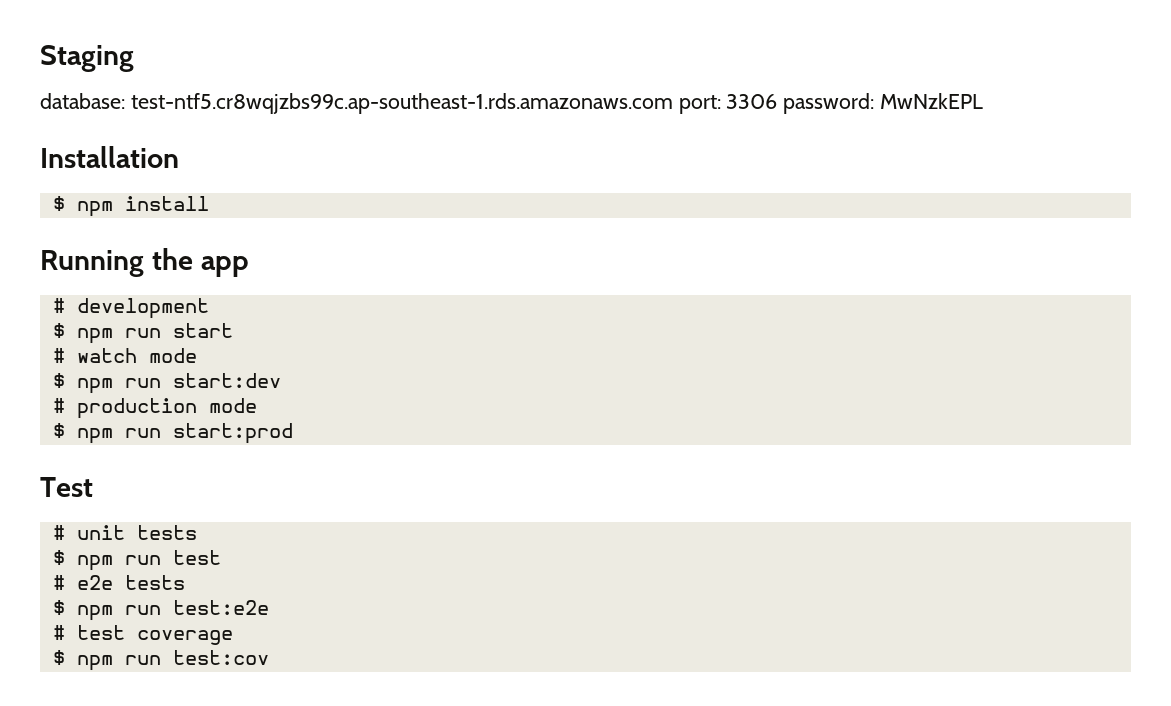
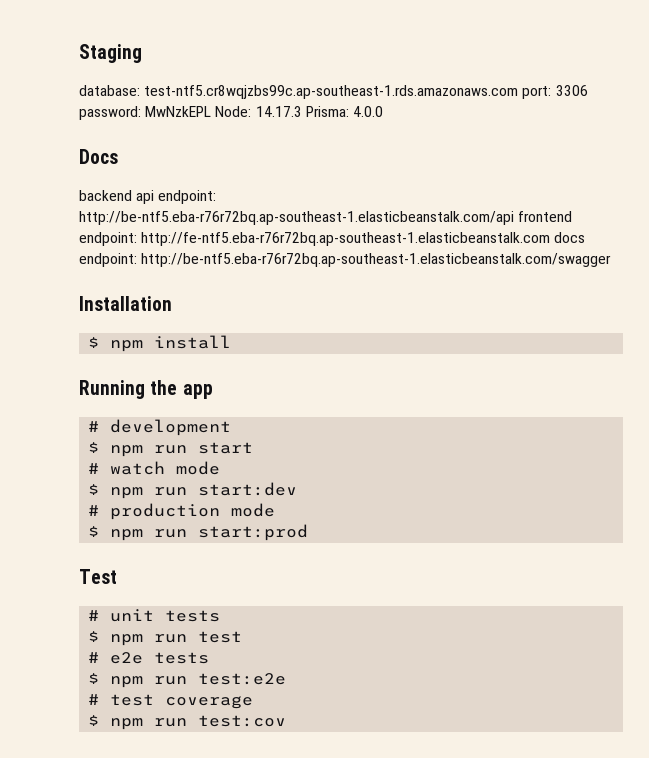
(984, 101) none -> [215,106,383,117] [79,149,118,164] [79,190,217,204] [79,211,573,225] [79,232,586,246] [79,253,612,267] Node: 14.17.3 Prisma: 4.0.0 // Docs // backend api endpoint: http://be-ntf5.eba-r76r72bq.ap-southeast-1.elasticbeanstalk.com/api frontend endpoint: http://fe-ntf5.eba-r76r72bq.ap-southeast-1.elasticbeanstalk.com docs endpoint: http://be-ntf5.eba-r76r72bq.ap-southeast-1.elasticbeanstalk.com/swagger

